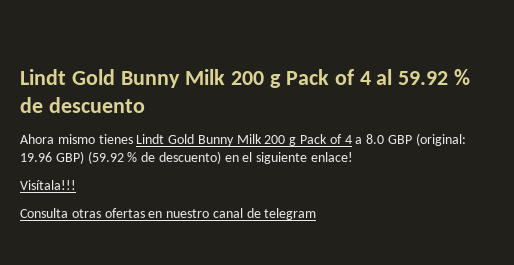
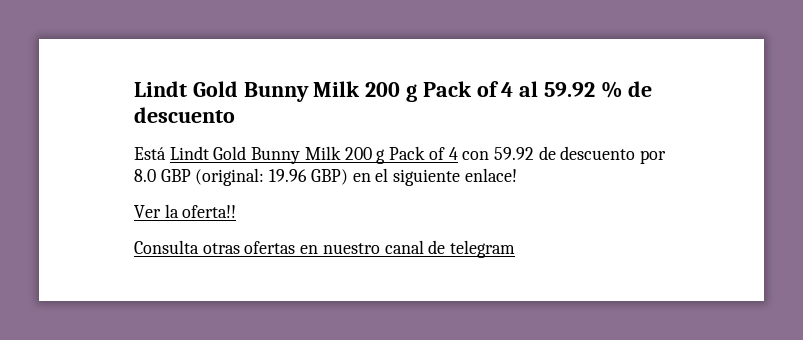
[20,134,363,146] Ahora mismo tienes Lindt Gold Bunny Milk 200 g Pack of 4 a -> [134,146,667,164] Está Lindt Gold Bunny Milk 200 g Pack of 4 con 59.92 de descuento por
[87,151,221,164] (59.92 % de descuento) -> (348, 177) none
[20,180,76,190] Visítala!!! -> [134,204,237,218] Ver la oferta!!

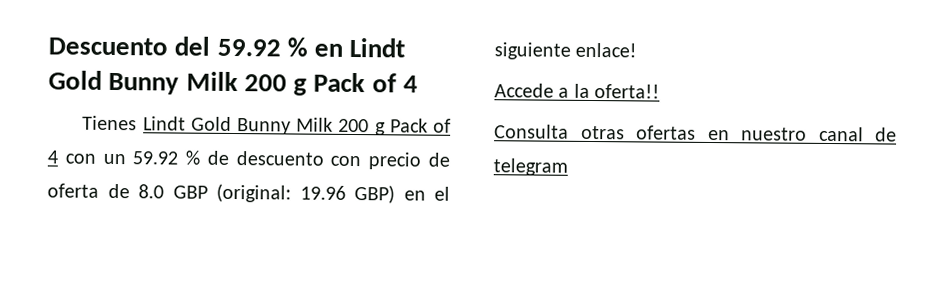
[134,81,652,102] [134,107,235,123] [134,147,166,160] Lindt Gold Bunny Milk 200 g Pack of 4 al 59.92 % de descuento // Está -> [48,36,406,58] [48,70,419,96] [82,115,138,131] Descuento del 59.92 % en Lindt Gold Bunny Milk 200 g Pack of 4 // Tienes
[493,146,667,164] 59.92 de descuento por -> [102,150,450,170] [47,183,130,199] un 59.92 % de descuento con precio de oferta de
[134,205,161,218] Ver -> [494,83,570,98] Accede a

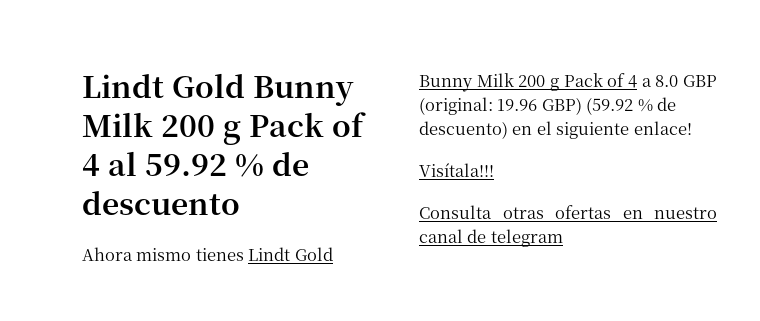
[48,36,406,58] [48,70,419,96] [82,115,451,136] [47,150,450,170] [47,183,130,199] Descuento del 59.92 % en Lindt Gold Bunny Milk 200 g Pack of 4 // Tienes Lindt Gold Bunny Milk 200 g Pack of 4 con un 59.92 % de descuento con precio de oferta de -> [82,73,355,106] [82,112,367,145] [82,151,310,177] [82,191,240,215] [82,247,333,261] [419,73,652,92] Lindt Gold Bunny Milk 200 g Pack of 4 al 59.92 % de descuento // Ahora mismo tienes Lindt Gold Bunny Milk 200 g Pack of 4 a
(395, 194) none -> [586,97,677,115] [419,121,508,139] (59.92 % de descuento)
[494,83,661,99] Accede a la oferta!! -> [419,163,494,177] Visítala!!!

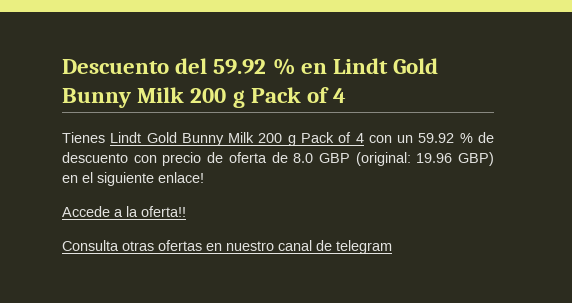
[82,73,355,106] [82,112,367,145] [82,151,310,177] [82,191,240,215] [82,247,333,261] [419,73,652,92] Lindt Gold Bunny Milk 200 g Pack of 4 al 59.92 % de descuento // Ahora mismo tienes Lindt Gold Bunny Milk 200 g Pack of 4 a -> [62,58,439,75] [62,87,347,108] [62,132,494,146] [62,152,288,166] Descuento del 59.92 % en Lindt Gold Bunny Milk 200 g Pack of 4 // Tienes Lindt Gold Bunny Milk 200 g Pack of 4 con un 59.92 % de descuento con precio de oferta de
[586,97,677,115] [419,121,508,139] (59.92 % de descuento) -> (494, 159) none
[419,163,494,177] Visítala!!! -> [62,206,186,217] Accede a la oferta!!

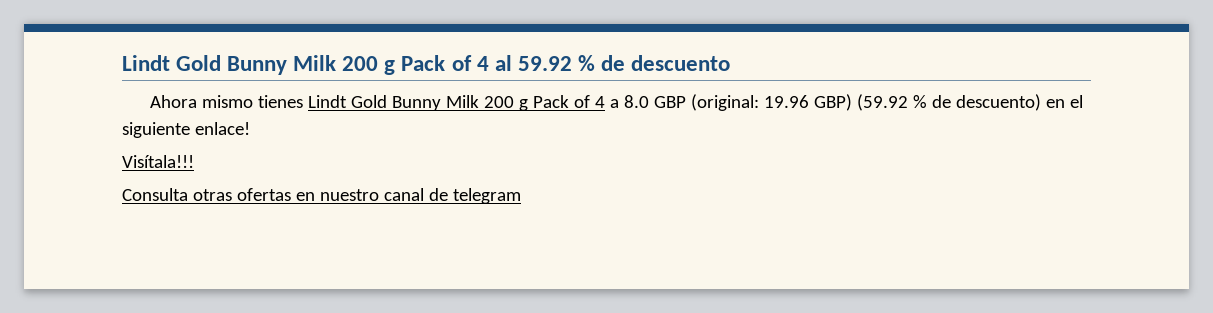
[62,58,439,75] [62,87,347,108] [62,132,494,146] [62,152,288,166] Descuento del 59.92 % en Lindt Gold Bunny Milk 200 g Pack of 4 // Tienes Lindt Gold Bunny Milk 200 g Pack of 4 con un 59.92 % de descuento con precio de oferta de -> [122,55,730,75] [149,95,619,111] Lindt Gold Bunny Milk 200 g Pack of 4 al 59.92 % de descuento // Ahora mismo tienes Lindt Gold Bunny Milk 200 g Pack of 4 a
(494, 159) none -> [856,94,1041,111] (59.92 % de descuento)
[62,206,186,217] Accede a la oferta!! -> [122,155,194,168] Visítala!!!

